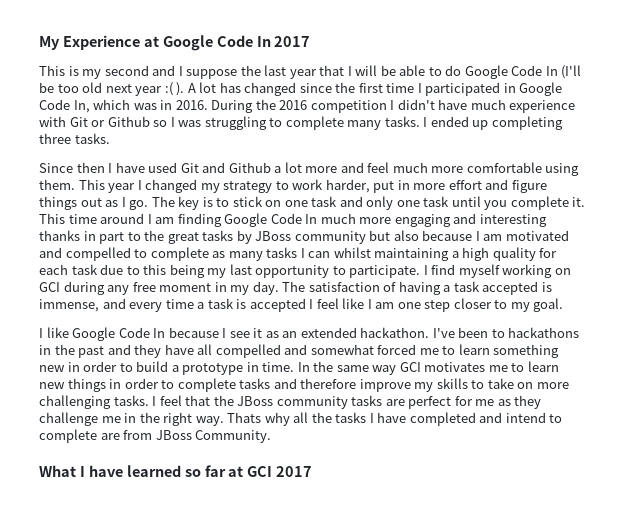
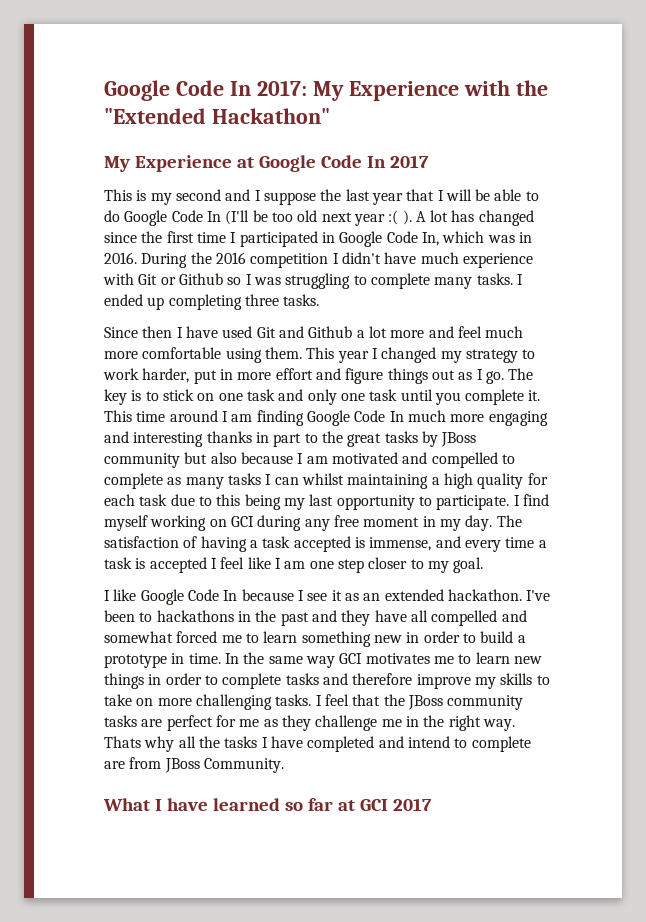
(39, 43) none -> [104,80,548,101] [104,108,330,124] Google Code In 2017: My Experience with the "Extended Hackathon" //

